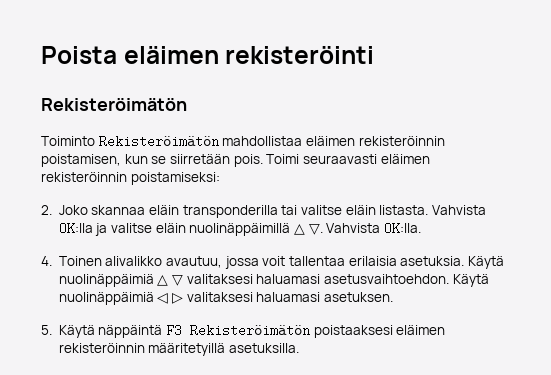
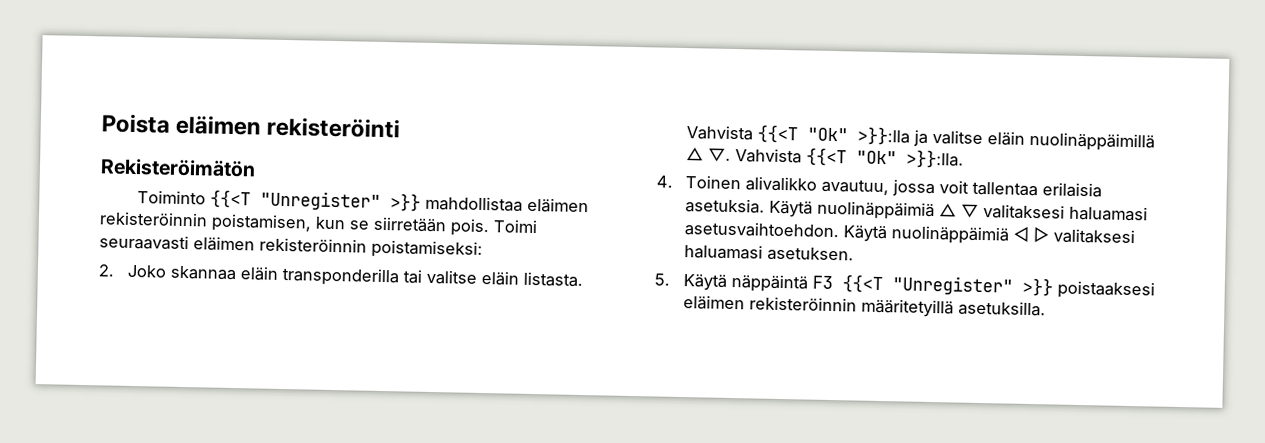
[98,135,219,148] Rekisteröimätön -> [209,189,421,212] {{<T "Unregister" >}}
[58,222,93,235] OK:lla -> [757,124,911,146] {{<T "Ok" >}}:lla
[383,222,421,235] OK:lla. -> [806,147,965,169] {{<T "Ok" >}}:lla.
[190,324,311,337] Rekisteröimätön -> [842,274,1054,297] {{<T "Unregister" >}}

